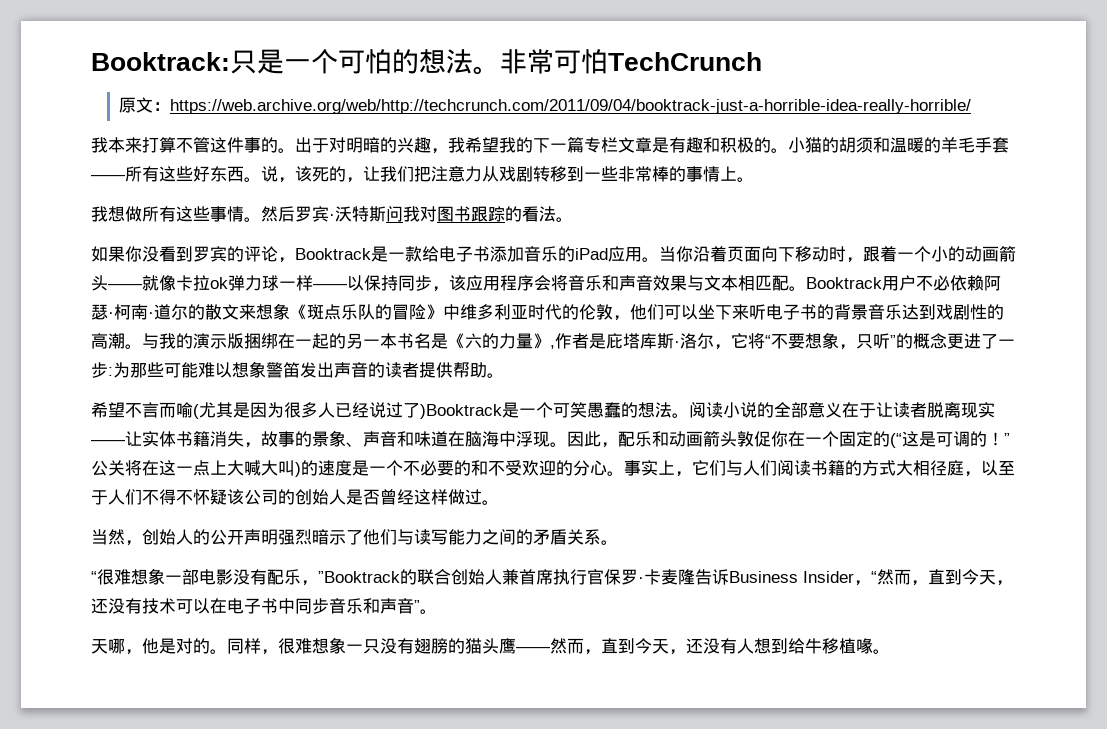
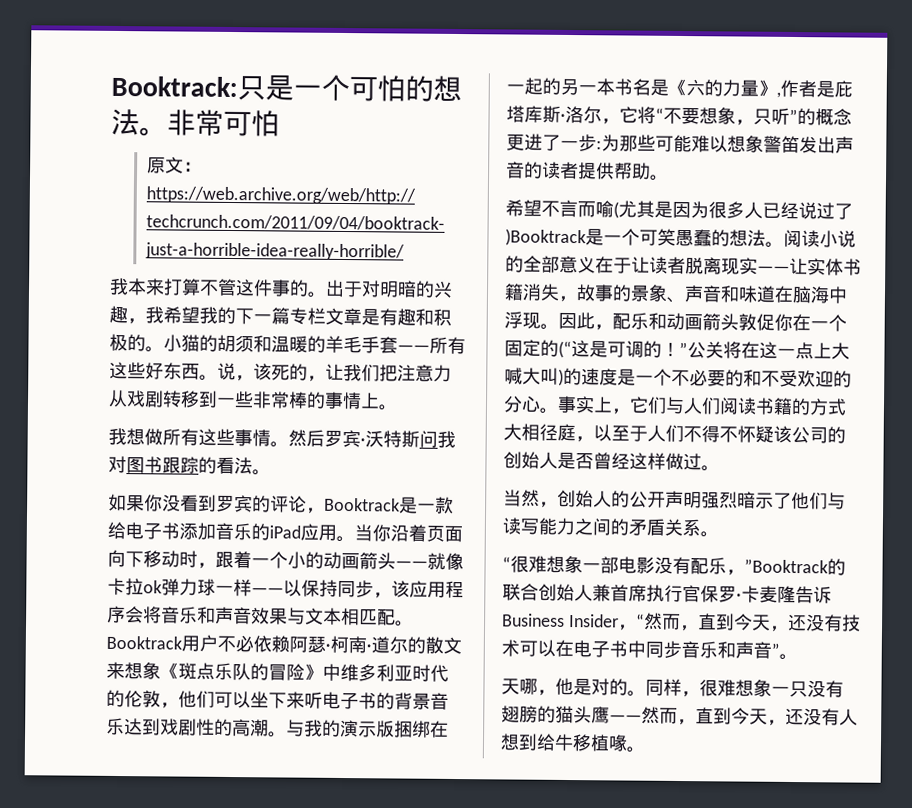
[608,52,762,71] TechCrunch -> (280, 123) none

